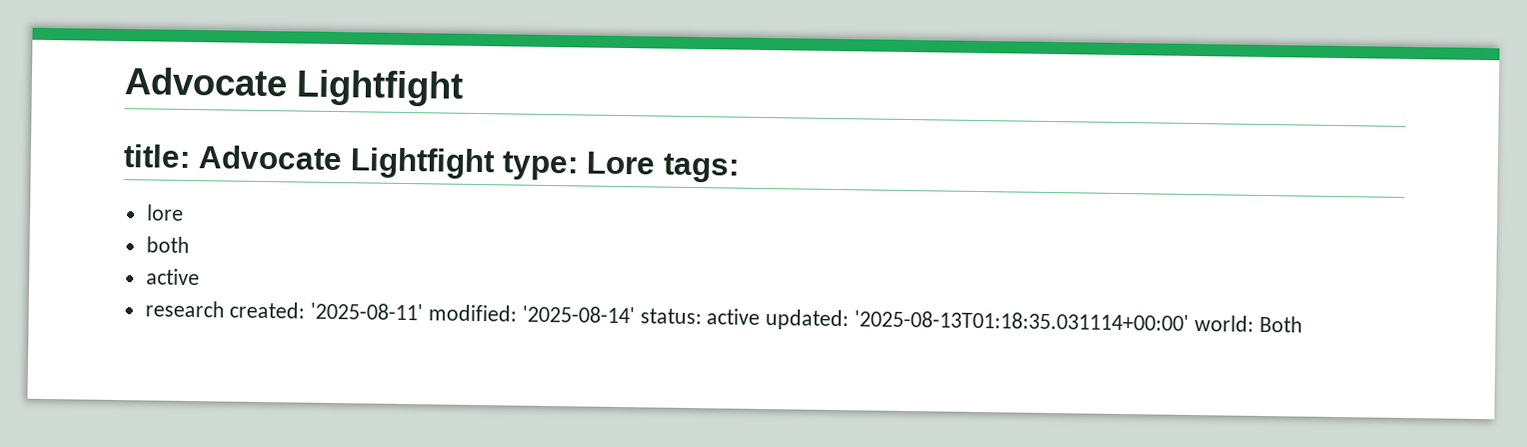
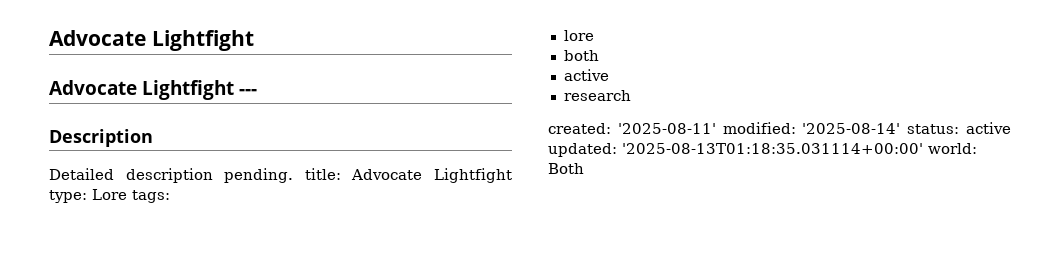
(464, 88) none -> [49,80,258,100] [49,129,153,147] [49,168,294,183] Advocate Lightfight --- // Description // Detailed description pending.
(225, 309) none -> (631, 95) //

